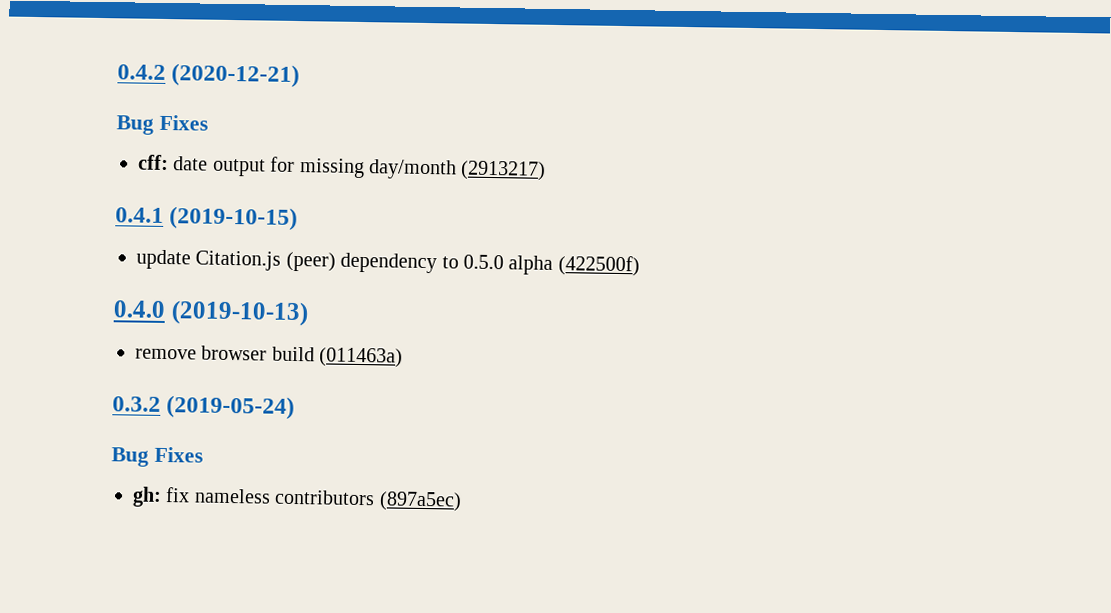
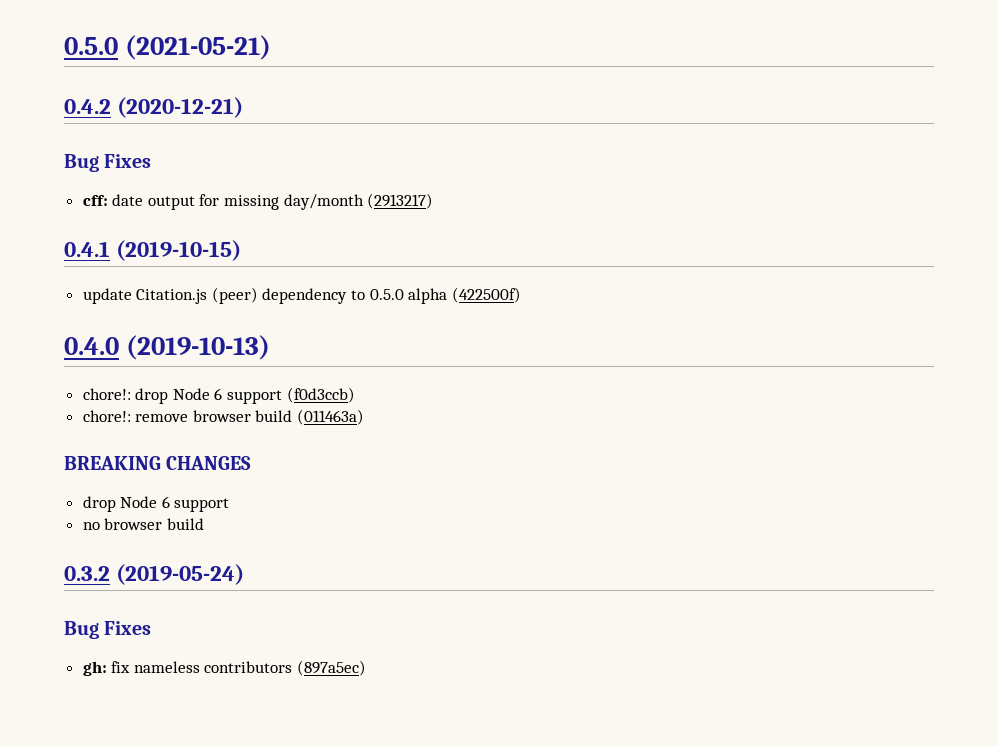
(117, 72) none -> [64,35,272,60] 0.5.0 (2021-05-21) //
[135,345,404,368] remove browser build (011463a) -> [82,387,355,404] [82,409,365,425] [64,456,252,470] [82,496,230,512] [82,518,204,530] chore!: drop Node 6 support (f0d3ccb) // chore!: remove browser build (011463a) // BREAKING CHANGES // drop Node 6 support // no browser build

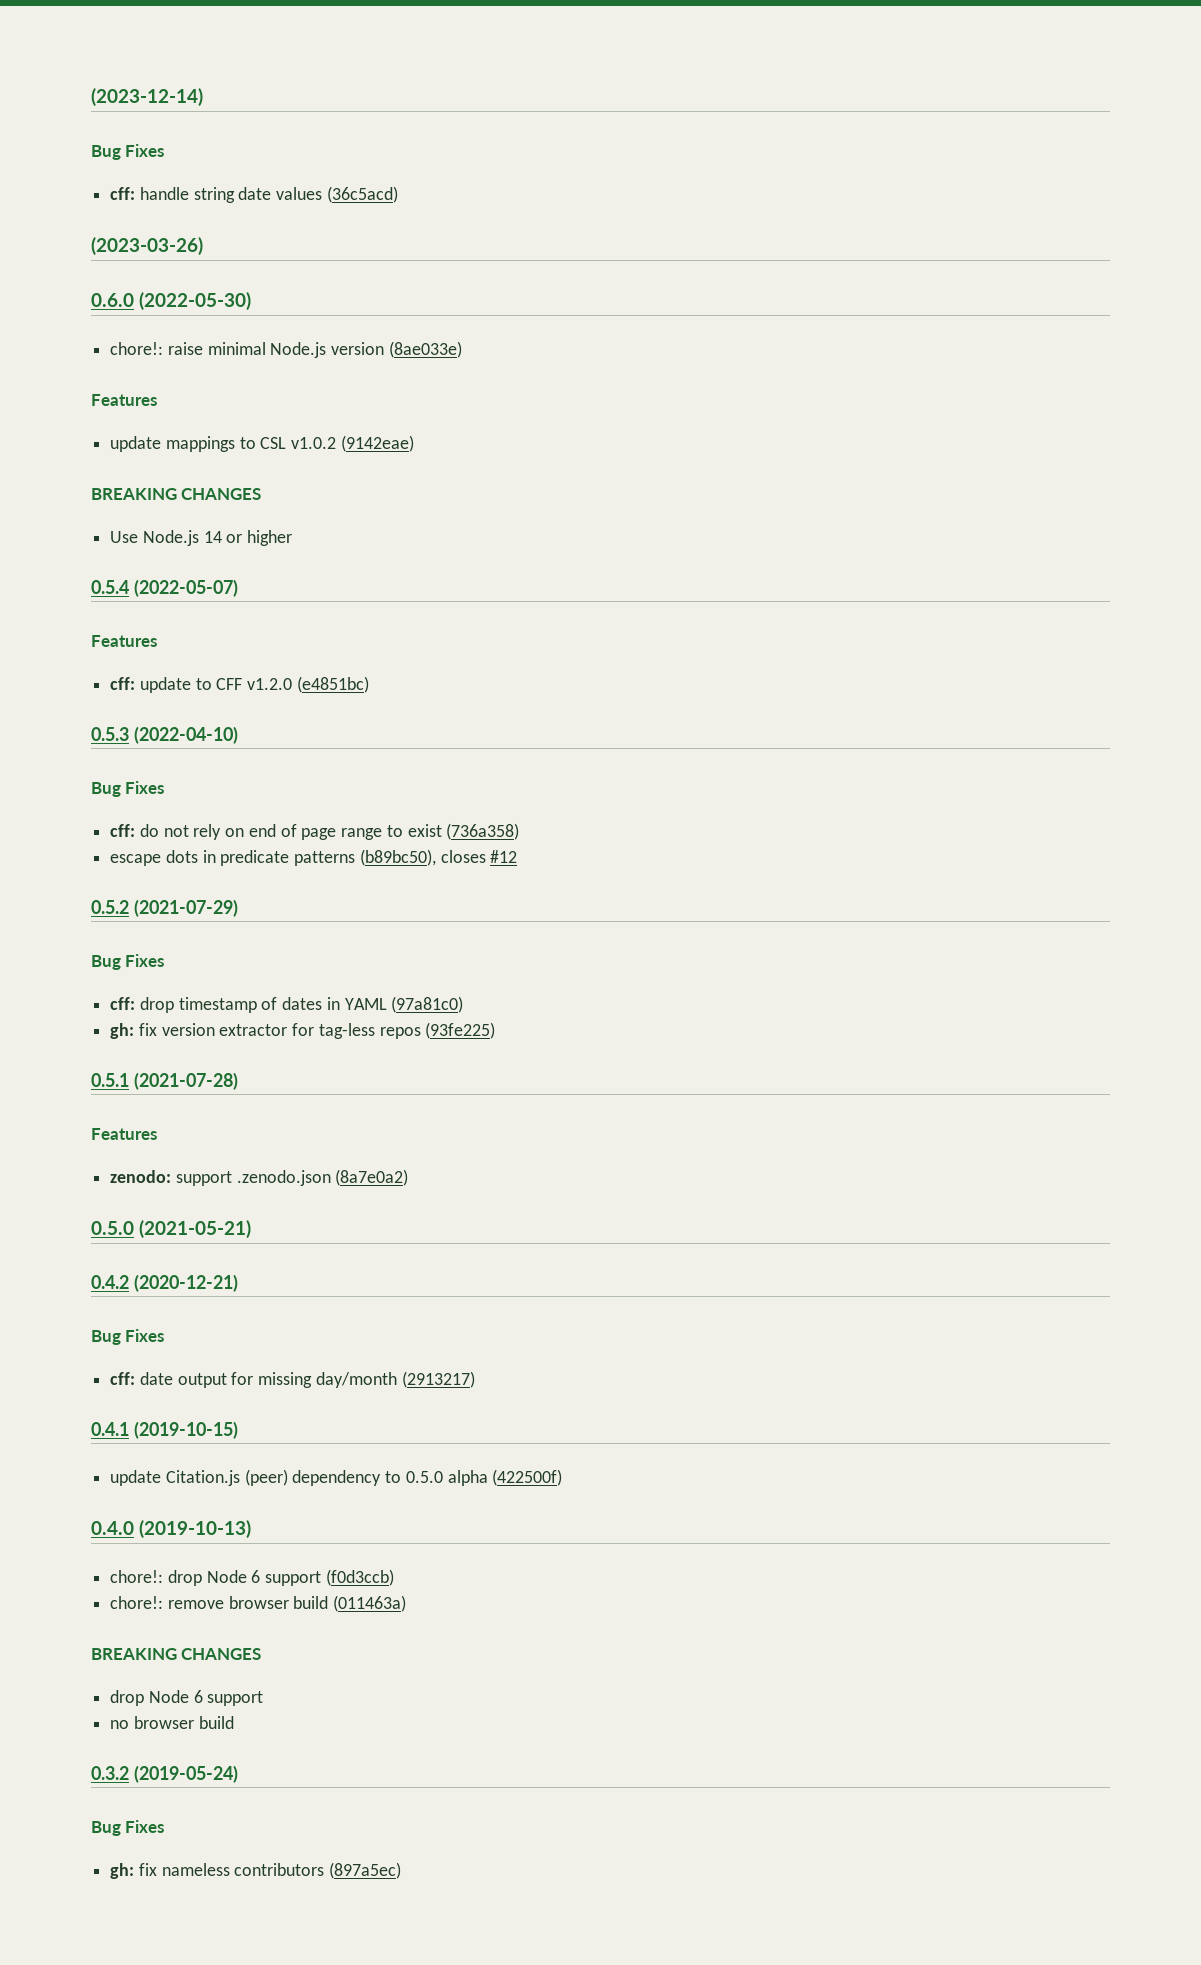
(64, 46) none -> [91,88,203,106] [91,144,165,160] [110,186,398,203] [91,237,203,255] [91,292,251,310] [110,341,462,358] [91,394,157,406] [110,435,414,452] [91,488,262,500] [110,530,293,546] [91,579,238,597] [91,635,157,647] [110,676,369,693] [91,726,238,744] [91,781,165,797] [110,823,520,840] [110,849,518,866] [91,899,238,917] [91,954,165,970] [110,996,464,1013] [110,1022,496,1039] [91,1072,238,1090] [91,1128,157,1140] [110,1169,409,1186] (2023-12-14) // Bug Fixes // cff: handle string date values (36c5acd) // (2023-03-26) // 0.6.0 (2022-05-30) // chore!: raise minimal Node.js version (8ae033e) // Features // update mappings to CSL v1.0.2 (9142eae) // BREAKING CHANGES // Use Node.js 14 or higher // 0.5.4 (2022-05-07) // Features // cff: update to CFF v1.2.0 (e4851bc) // 0.5.3 (2022-04-10) // Bug Fixes // cff: do not rely on end of page range to exist (736a358) // escape dots in predicate patterns (b89bc50), closes #12 // 0.5.2 (2021-07-29) // Bug Fixes // cff: drop timestamp of dates in YAML (97a81c0) // gh: fix version extractor for tag-less repos (93fe225) // 0.5.1 (2021-07-28) // Features // zenodo: support .zenodo.json (8a7e0a2) //

